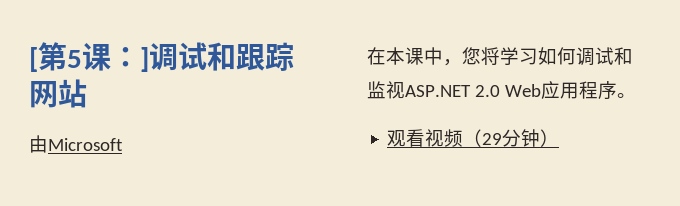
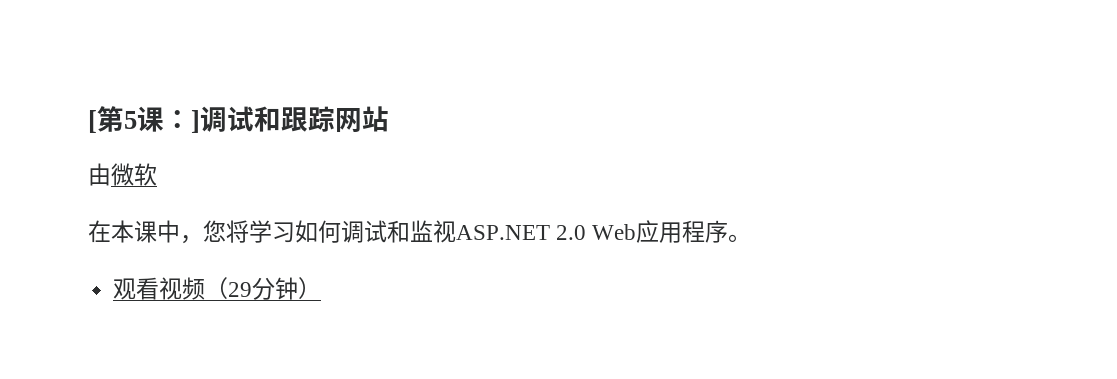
[48,138,123,151] Microsoft -> [111,163,157,186] 微软

